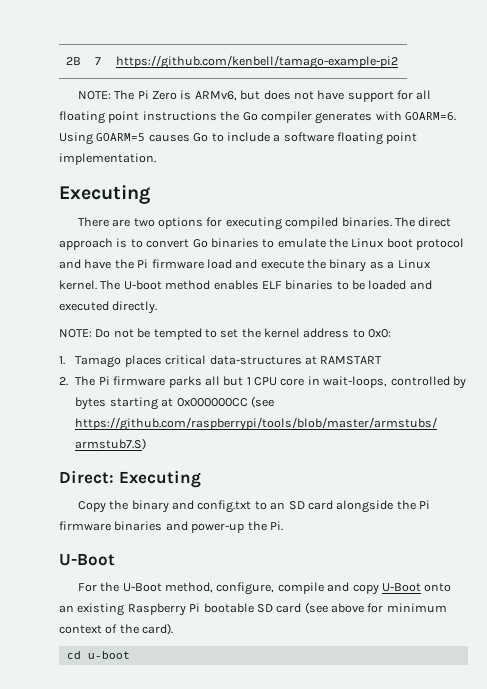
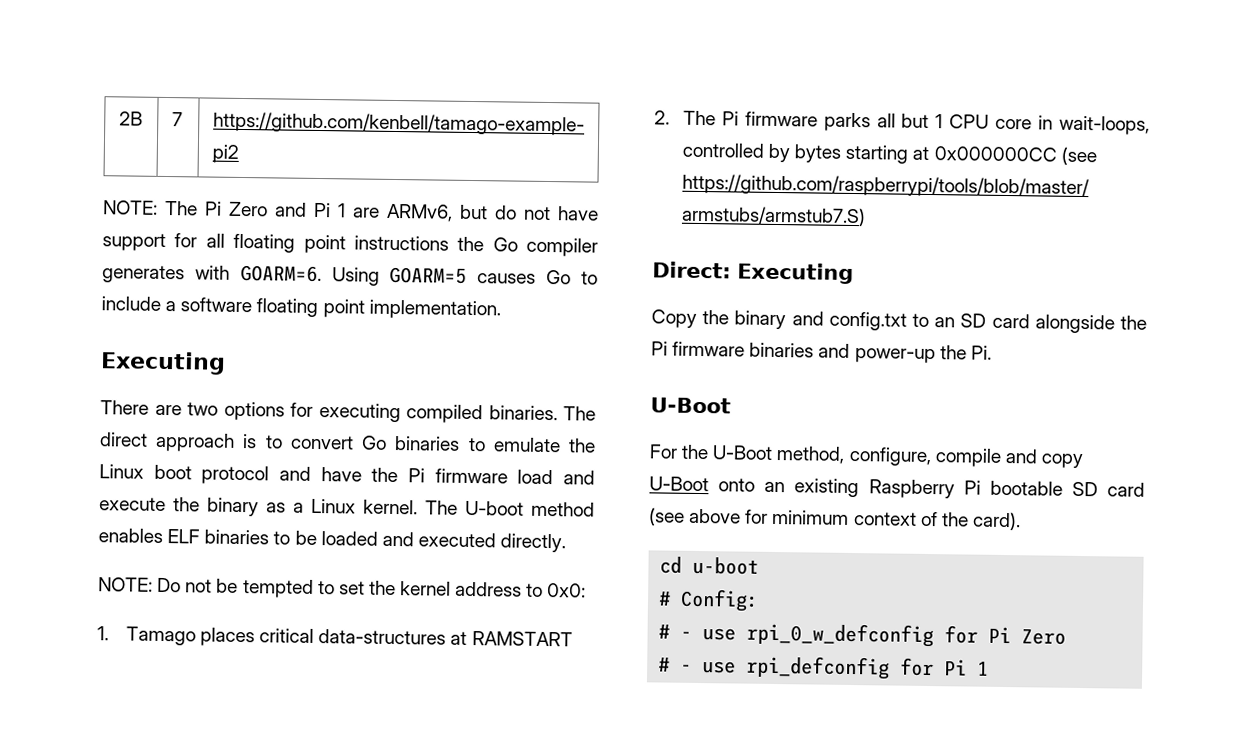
[180,90,192,100] is -> [275,202,380,218] and Pi 1 are
[263,90,291,100] does -> [494,205,517,220] do
(130, 655) none -> [658,588,760,612] [658,622,1067,648] [658,655,990,680] // # Config: // # - use rpi_0_w_defconfig for Pi Zero // # - use rpi_defconfig for Pi 1

